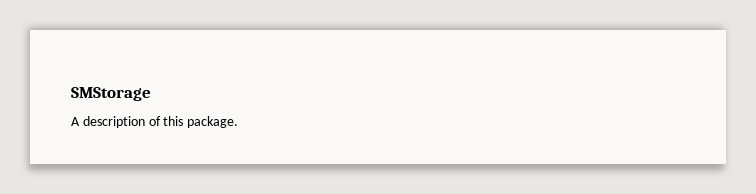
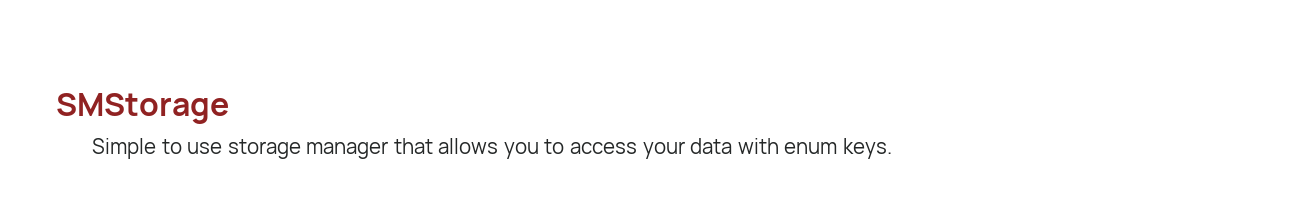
[71,116,239,128] A description of this package. -> [92,138,892,159] Simple to use storage manager that allows you to access your data with enum keys.

